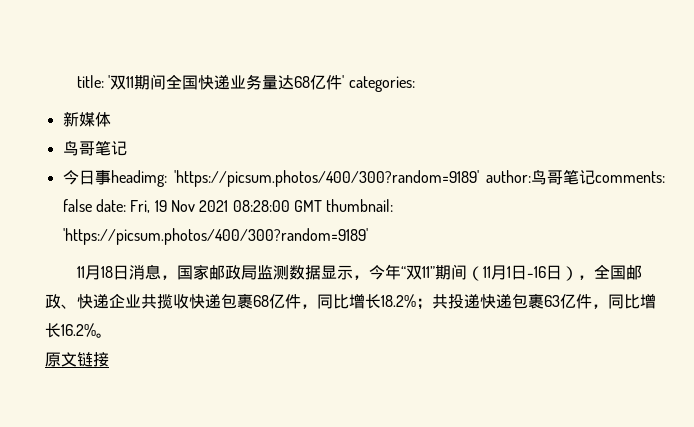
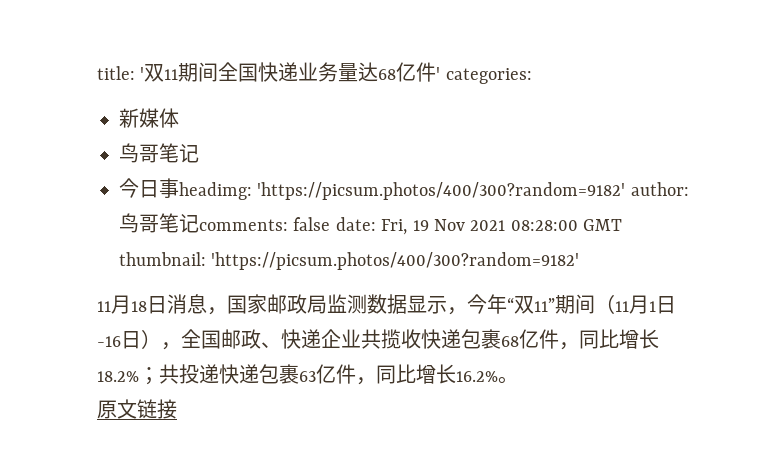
[173,170,479,187] 'https://picsum.photos/400/300?random=9189' -> [257,182,626,200] 'https://picsum.photos/400/300?random=9182'
[62,228,368,245] 'https://picsum.photos/400/300?random=9189' -> [211,252,580,270] 'https://picsum.photos/400/300?random=9182'

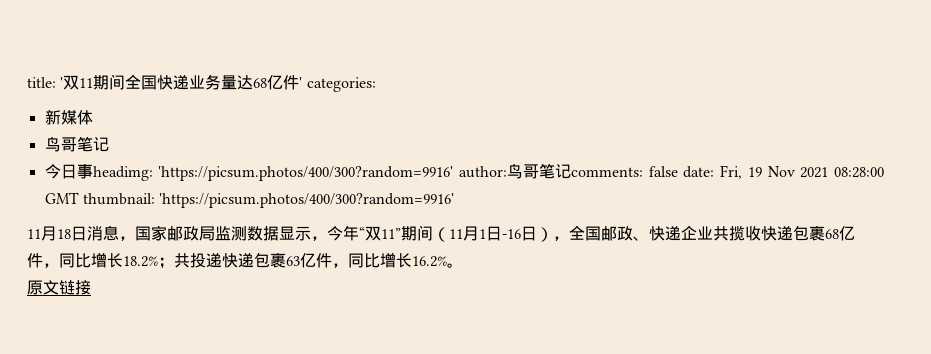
[257,182,626,200] 'https://picsum.photos/400/300?random=9182' -> [158,166,454,181] 'https://picsum.photos/400/300?random=9916'
[211,252,580,270] 'https://picsum.photos/400/300?random=9182' -> [159,193,455,208] 'https://picsum.photos/400/300?random=9916'

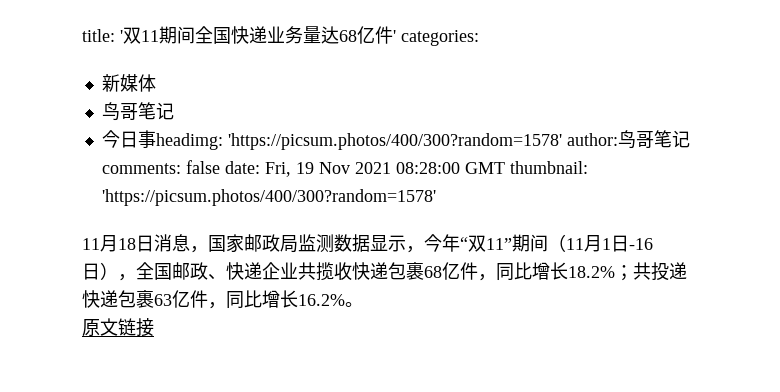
[158,166,454,181] 'https://picsum.photos/400/300?random=9916' -> [227,133,562,150] 'https://picsum.photos/400/300?random=1578'
[159,193,455,208] 'https://picsum.photos/400/300?random=9916' -> [101,189,436,206] 'https://picsum.photos/400/300?random=1578'

